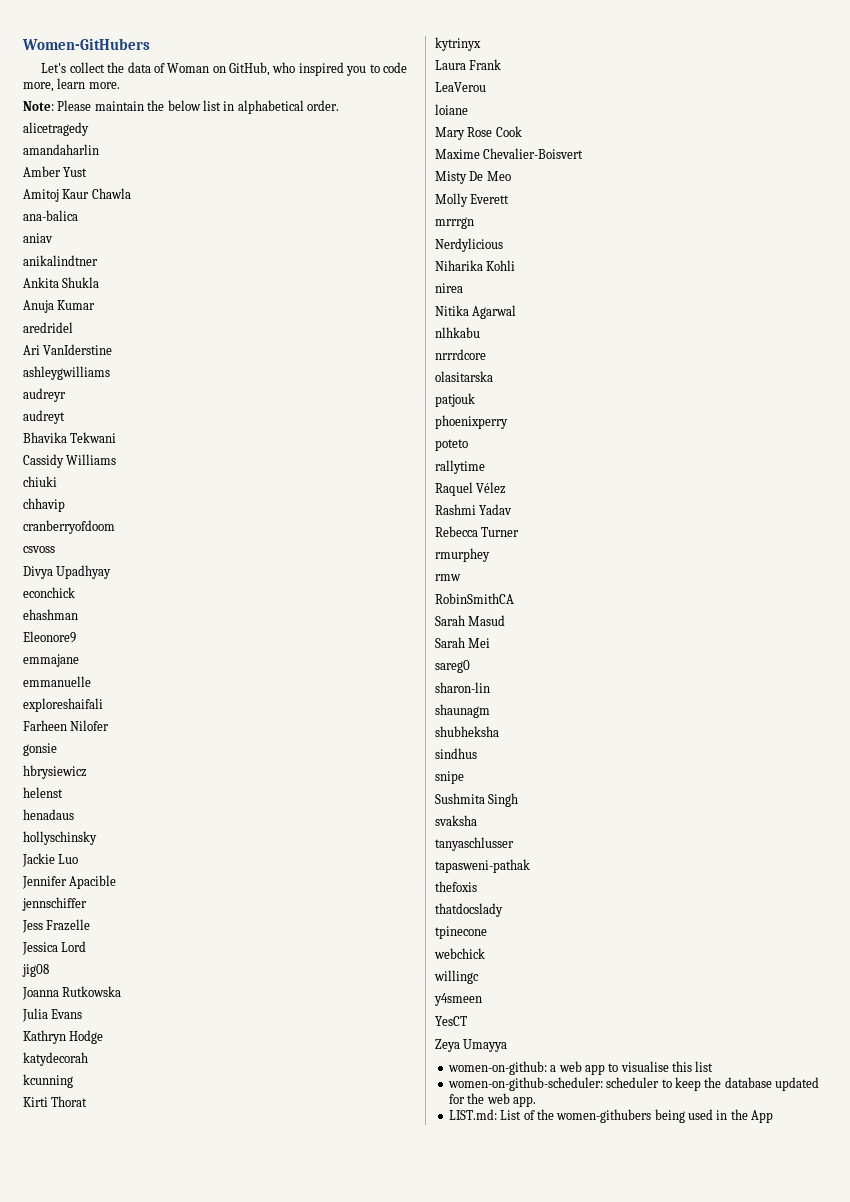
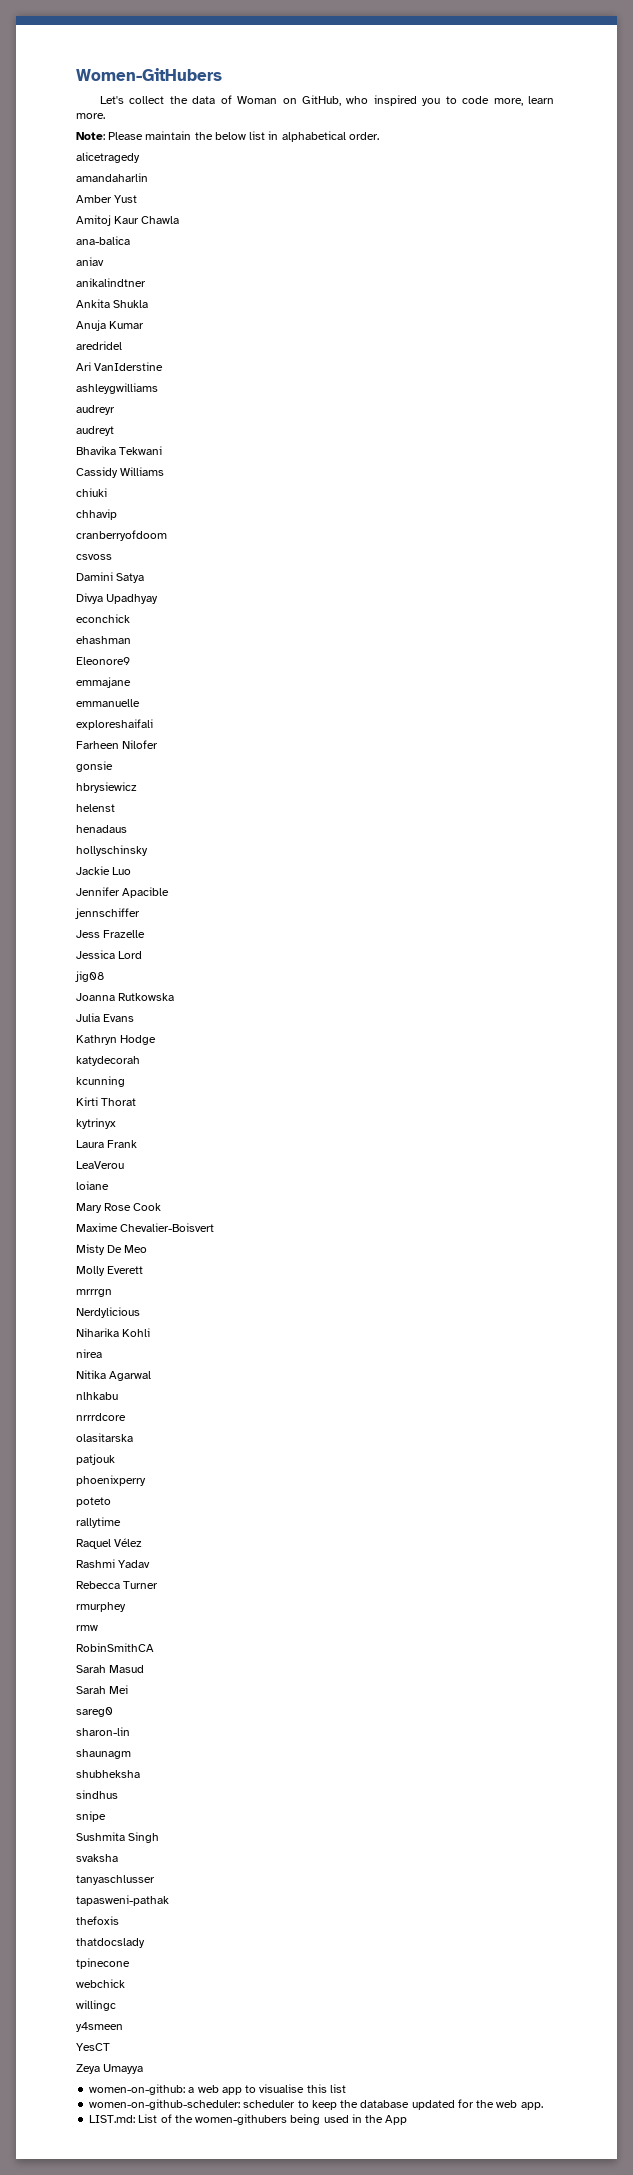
(55, 549) none -> [76,572,145,583] // Damini Satya

